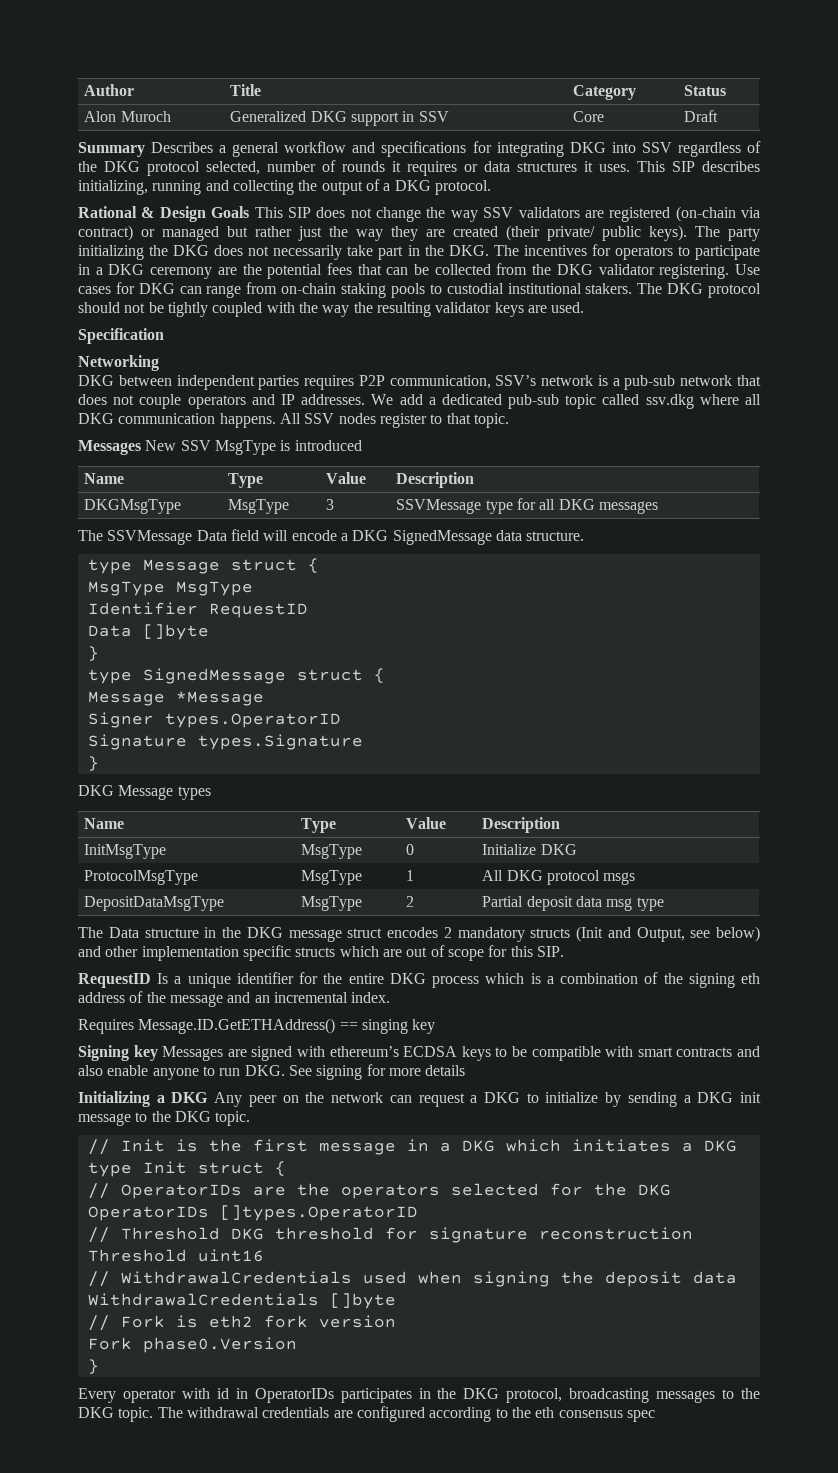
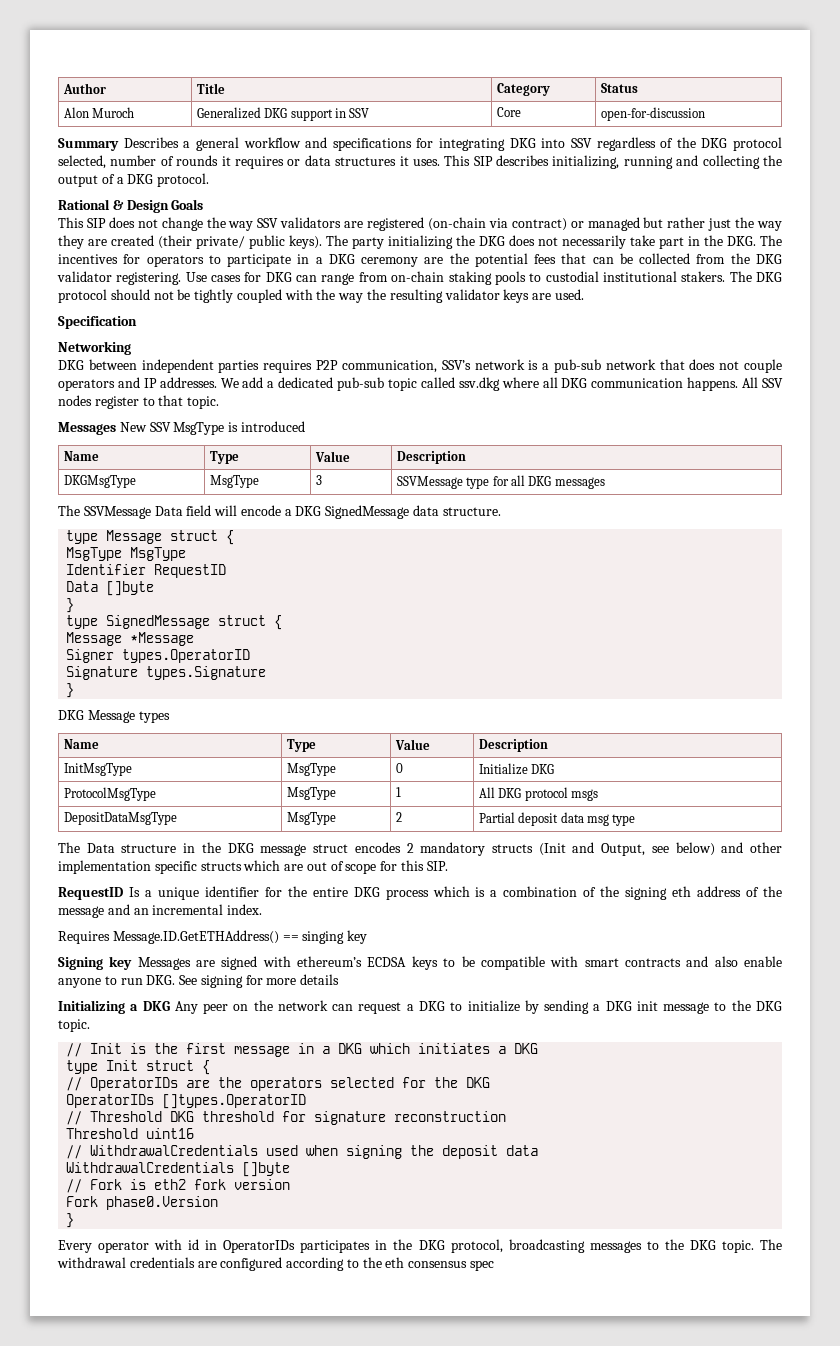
[684,110,719,122] Draft -> [600,107,705,121] open-for-discussion
(250, 212) none -> (204, 204) //

